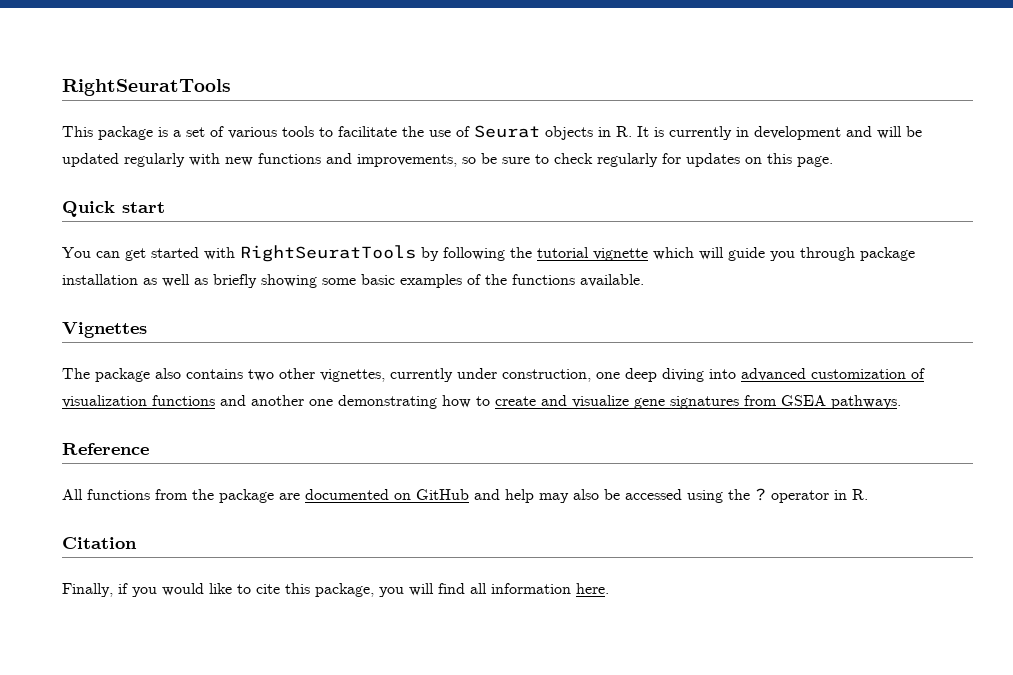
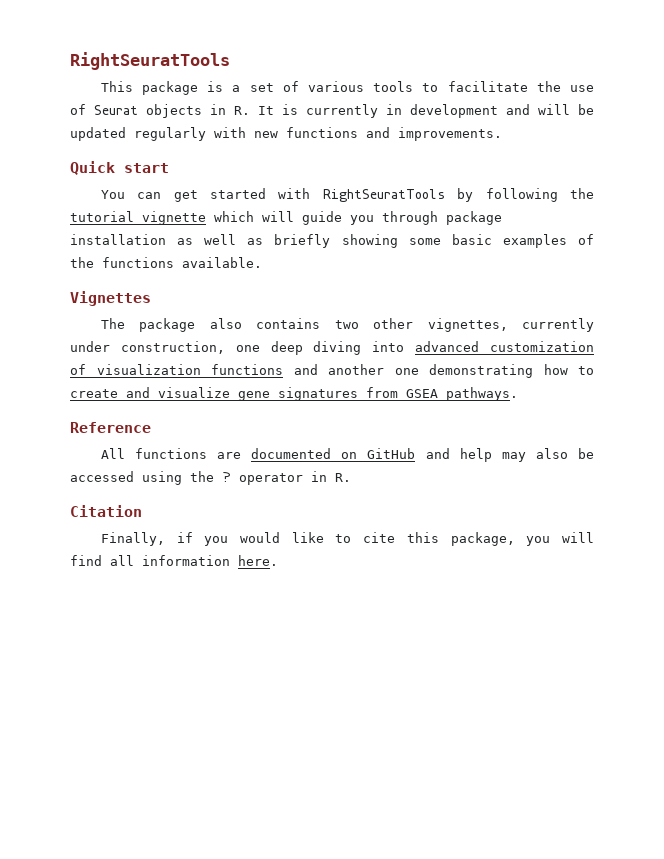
[357,153,833,167] improvements, so be sure to check regularly for updates on this page. -> [398,127,502,141] improvements.
[155,489,274,503] from the package -> (207, 453) none

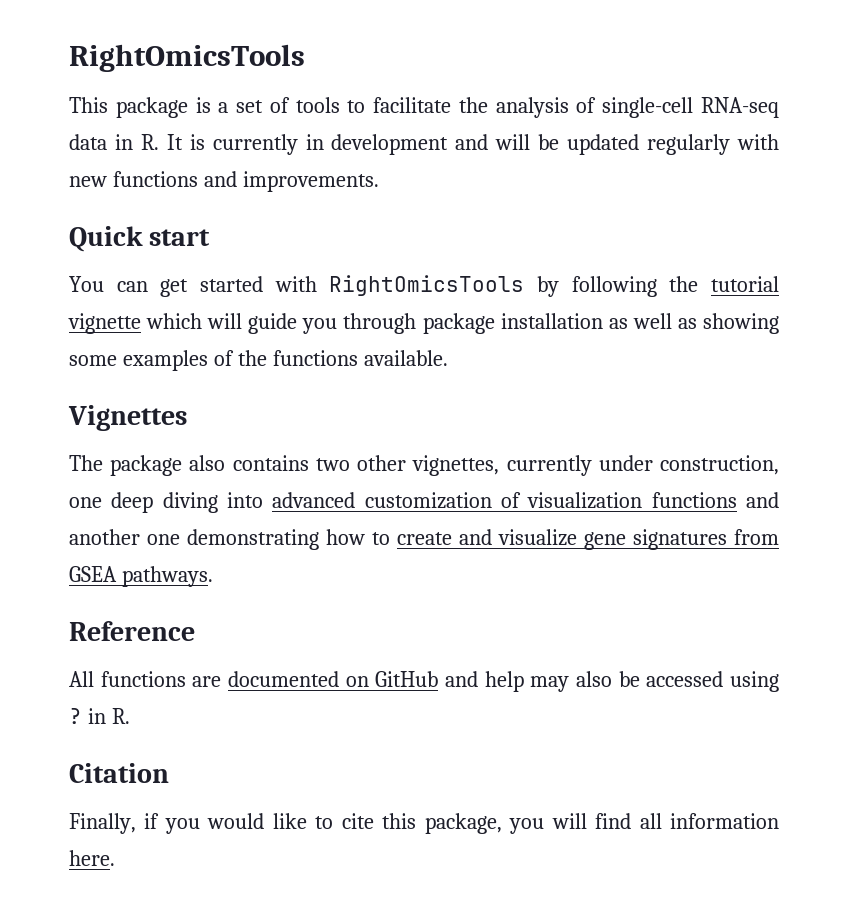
[70,52,230,70] RightSeuratTools -> [69,44,305,72] RightOmicsTools
[308,81,365,92] various -> (290, 105) none
[569,85,594,92] [70,104,202,118] use of Seurat objects -> [495,97,779,118] [69,134,107,150] analysis of single-cell RNA-seq data
[322,189,445,202] RightSeuratTools -> [329,275,525,296] RightOmicsTools
[274,234,331,248] briefly -> (697, 323) none
[451,234,492,245] basic -> (117, 360) none
[190,471,303,485] the ? operator -> [69,708,82,724] ?

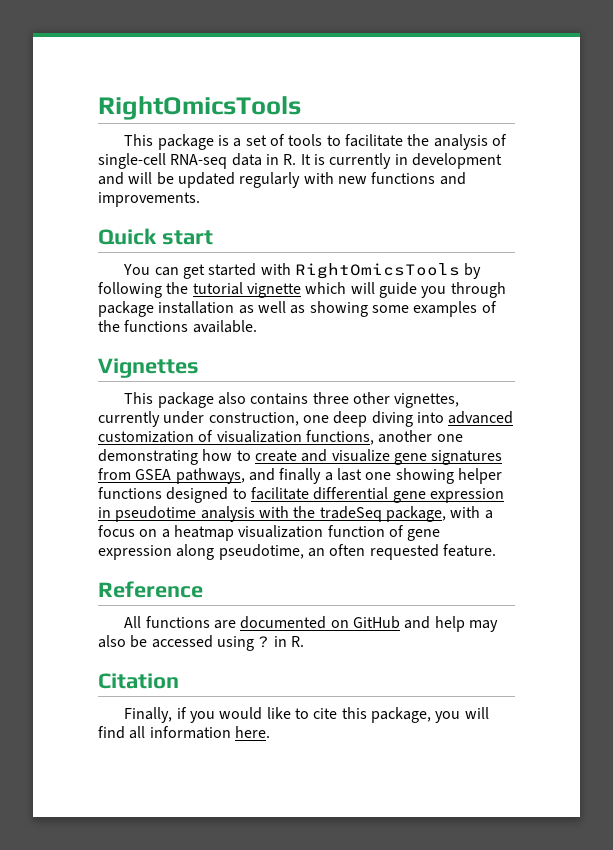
[69,455,103,471] The -> [124,392,154,404] This
[315,458,350,471] two -> [312,392,349,404] three
[651,492,779,508] functions and -> [305,430,374,445] functions,
[121,566,213,587] pathways. -> [175,468,502,484] [98,487,504,503] [98,506,493,522] [98,525,441,541] [98,544,496,560] pathways, and finally a last one showing helper functions designed to facilitate differential gene expression in pseudotime analysis with the tradeSeq package, with a focus on a heatmap visualization function of gene expression along pseudotime, an often requested feature.

